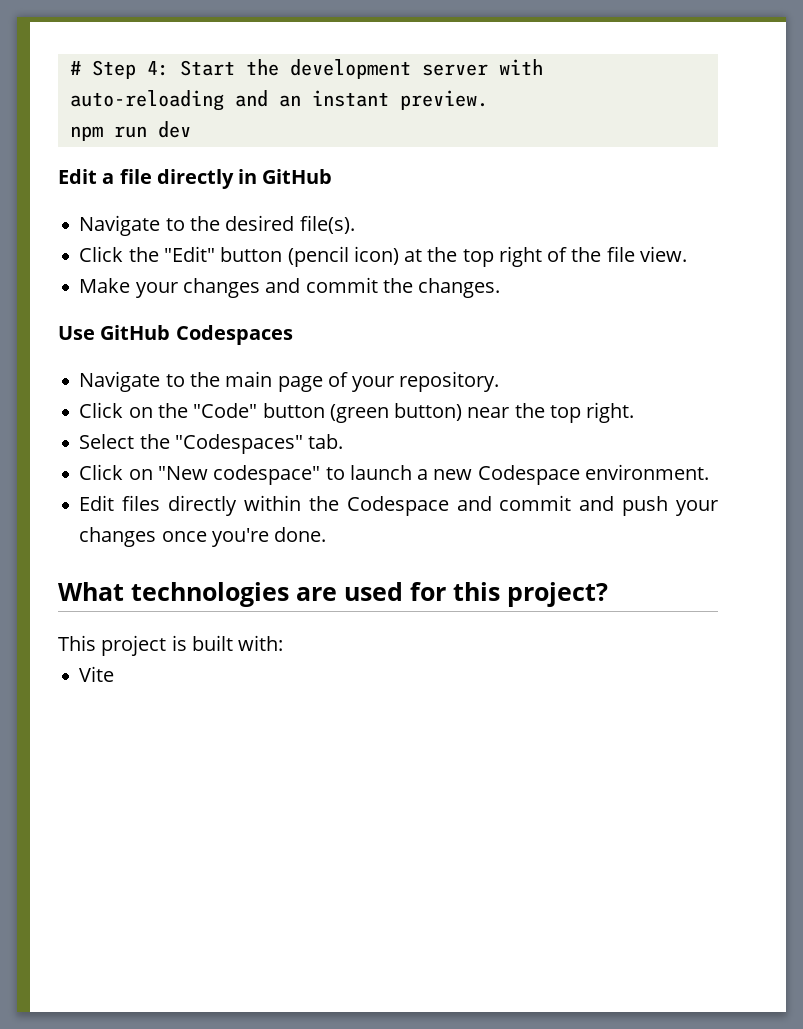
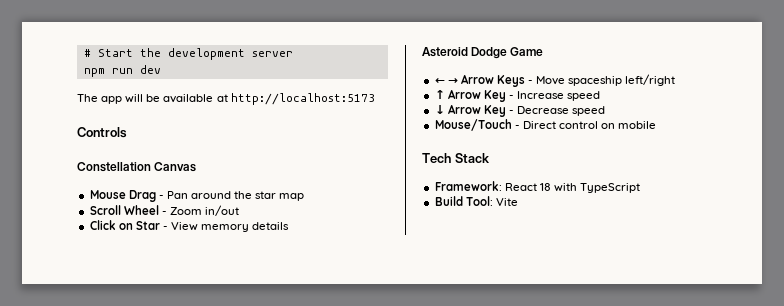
[91,60,169,79] Step 4: -> (91, 53) none
[498,59,543,75] [69,90,488,111] [69,121,191,141] [58,169,333,189] [79,215,355,236] [79,246,687,267] [79,277,501,298] [58,325,293,345] [79,371,500,392] [79,402,635,423] [79,434,344,454] [79,464,709,485] [79,495,719,516] [79,527,327,547] [58,582,608,607] [58,635,284,656] with auto-reloading and an instant preview. // npm run dev // Edit a file directly in GitHub // Navigate to the desired file(s). // Click the "Edit" button (pencil icon) at the top right of the file view. // Make your changes and commit the changes. // Use GitHub Codespaces // Navigate to the main page of your repository. // Click on the "Code" button (green button) near the top right. // Select the "Codespaces" tab. // Click on "New codespace" to launch a new Codespace environment. // Edit files directly within the Codespace and commit and push your changes once you're done. // What technologies are used for this project? // This project is built with: // -> [83,65,161,77] [77,93,375,105] [77,127,127,138] [77,162,197,172] [89,190,305,202] [89,205,240,216] [89,220,290,232] [422,47,544,59] [434,74,676,87] [434,89,601,102] [434,104,606,117] [434,119,657,131] [422,153,490,163] [434,181,641,193] [434,196,493,206] // npm run dev // The app will be available at http://localhost:5173 // Controls // Constellation Canvas // Mouse Drag - Pan around the star map // Scroll Wheel - Zoom in/out // Click on Star - View memory details // Asteroid Dodge Game // ← → Arrow Keys - Move spaceship left/right // ↑ Arrow Key - Increase speed // ↓ Arrow Key - Decrease speed // Mouse/Touch - Direct control on mobile // Tech Stack // Framework: React 18 with TypeScript // Build Tool:

